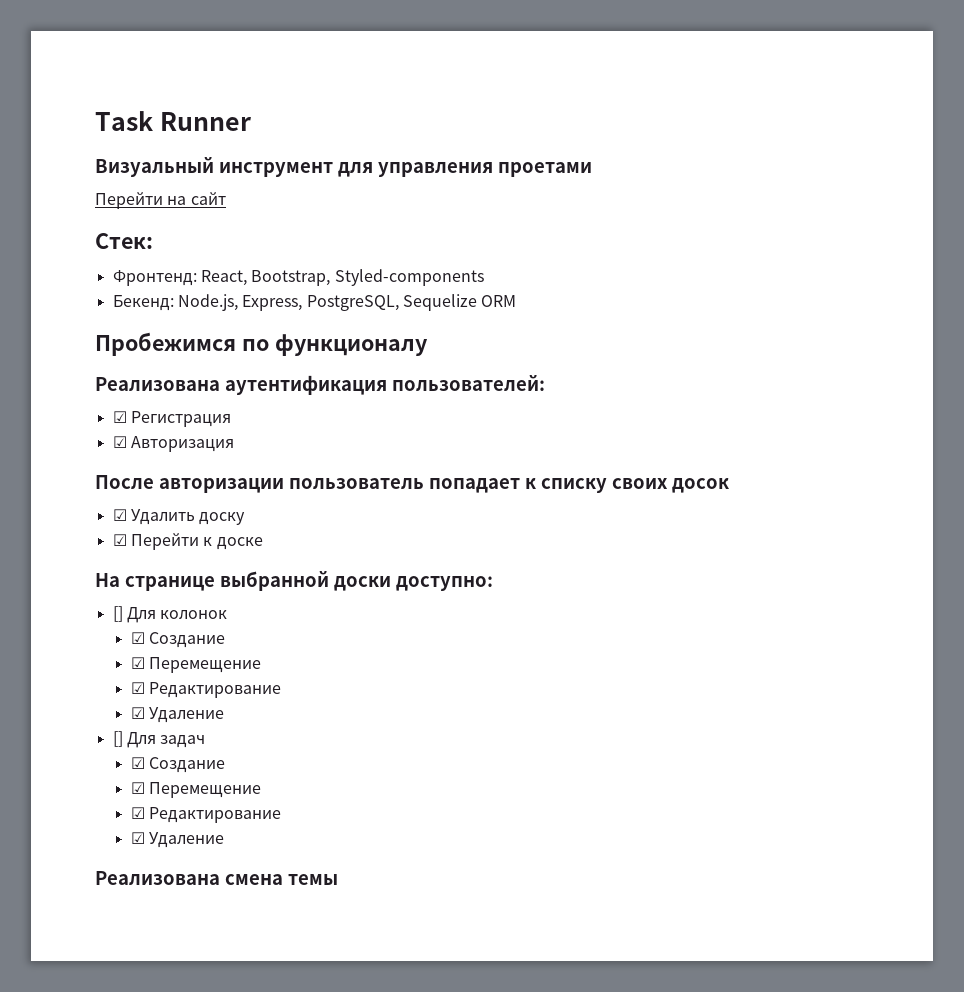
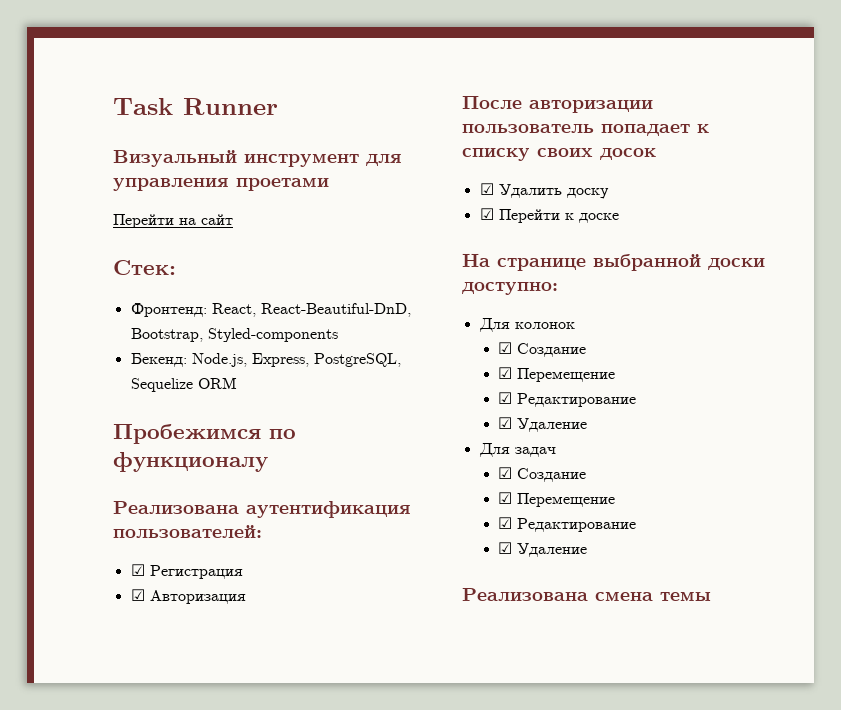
(247, 278) none -> [260,303,411,317] React-Beautiful-DnD,
[112,606,123,622] [] -> (558, 288) none
[112,731,123,747] [] -> (588, 425) none

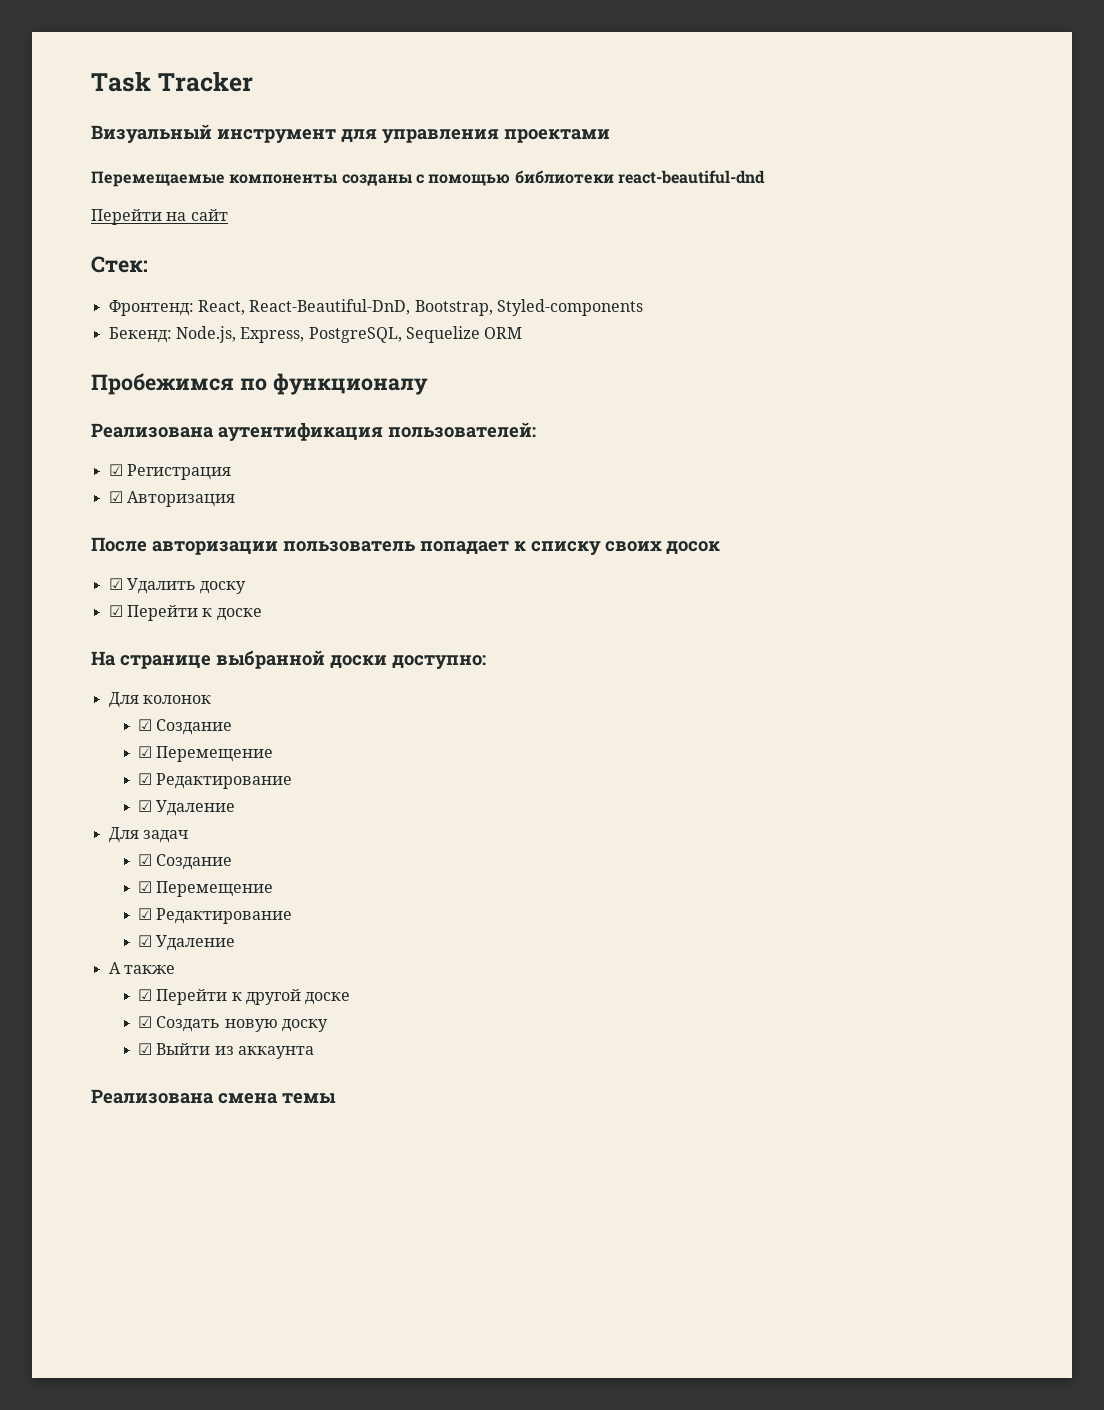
[183,98,278,115] Runner -> [157,71,253,92] Tracker
[236,178,329,191] проетами -> [504,129,610,143] [91,170,765,187] проектами // Перемещаемые компоненты созданы с помощью библиотеки react-beautiful-dnd
(588, 550) none -> [108,962,175,974] [137,989,351,1005] [137,1016,328,1032] [137,1043,314,1059] // А также // ☑ Перейти к другой доске // ☑ Создать новую доску // ☑ Выйти из аккаунта

